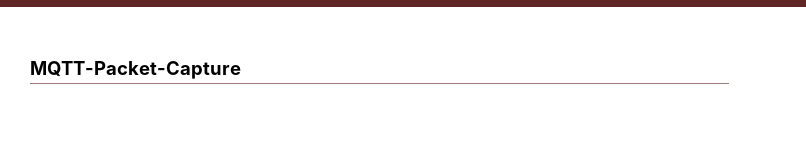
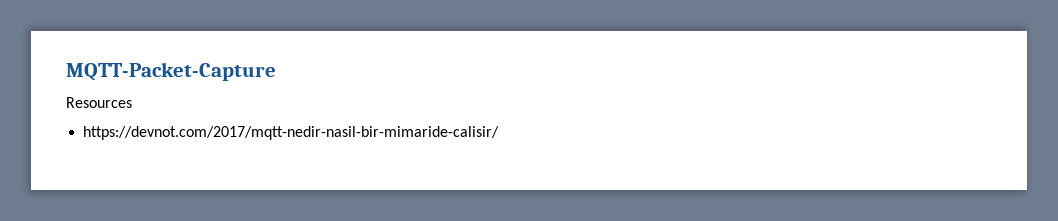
(241, 70) none -> [66,97,132,108] [83,126,500,140] // Resources // https://devnot.com/2017/mqtt-nedir-nasil-bir-mimaride-calisir/

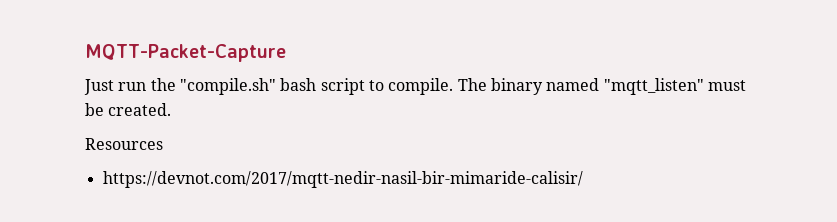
(276, 71) none -> [84,78,746,95] [85,103,172,116] // Just run the "compile.sh" bash script to compile. The binary named "mqtt_listen" must be created.

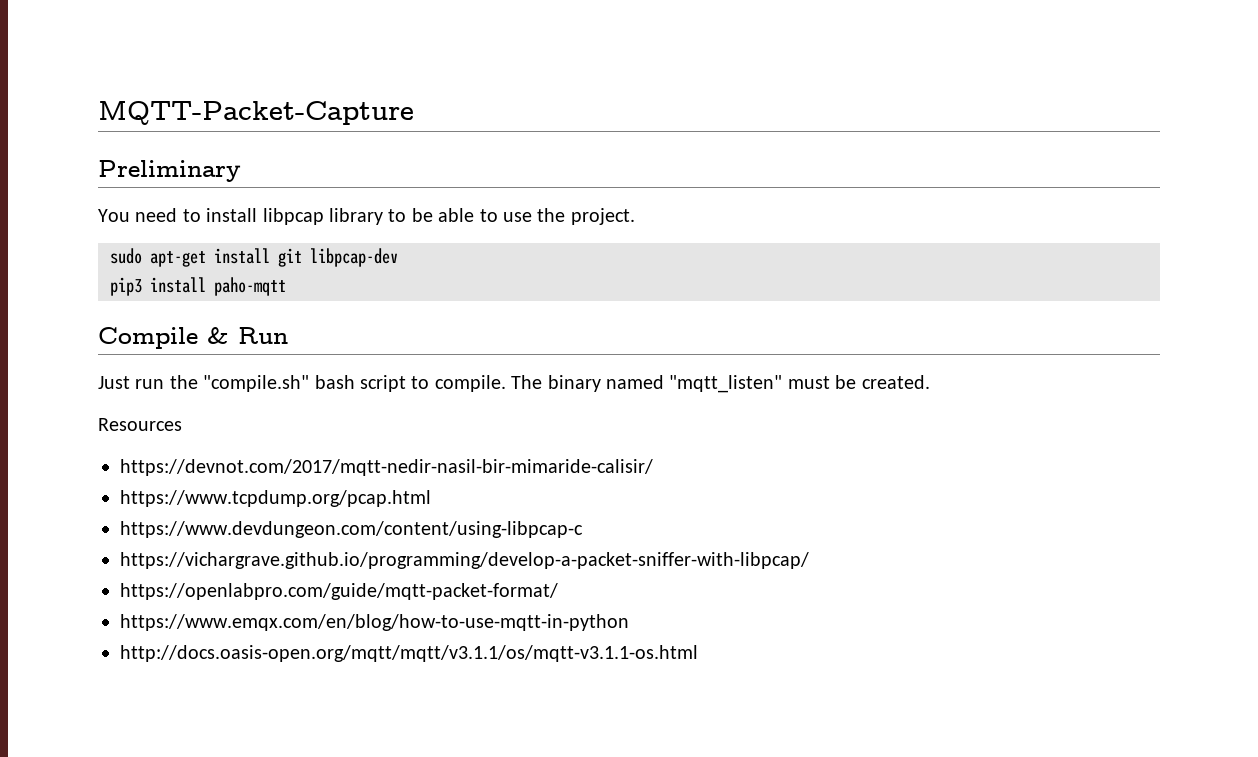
(286, 53) none -> [98,160,241,182] [98,208,635,225] [110,248,398,267] [110,277,286,296] [98,327,288,349] // Preliminary // You need to install libpcap library to be able to use the project. // sudo apt-get install git libpcap-dev // pip3 install paho-mqtt // Compile & Run
(583, 179) none -> [120,490,431,507] [120,521,583,538] [120,552,809,569] [120,583,558,600] [120,614,629,631] [120,645,698,662] // https://www.tcpdump.org/pcap.html // https://www.devdungeon.com/content/using-libpcap-c // https://vichargrave.github.io/programming/develop-a-packet-sniffer-with-libpcap/ // https://openlabpro.com/guide/mqtt-packet-format/ // https://www.emqx.com/en/blog/how-to-use-mqtt-in-python // http://docs.oasis-open.org/mqtt/mqtt/v3.1.1/os/mqtt-v3.1.1-os.html

